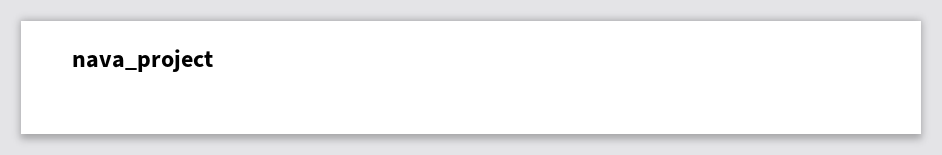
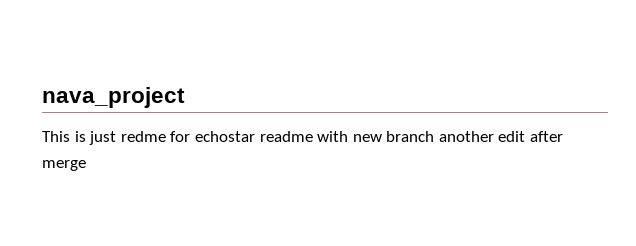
(213, 60) none -> [42,131,564,145] [42,160,86,171] // This is just redme for echostar readme with new branch another edit after merge

